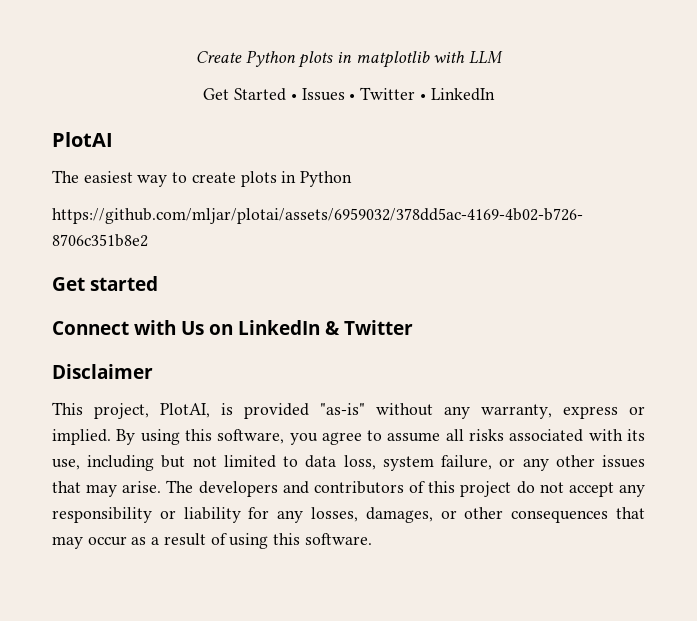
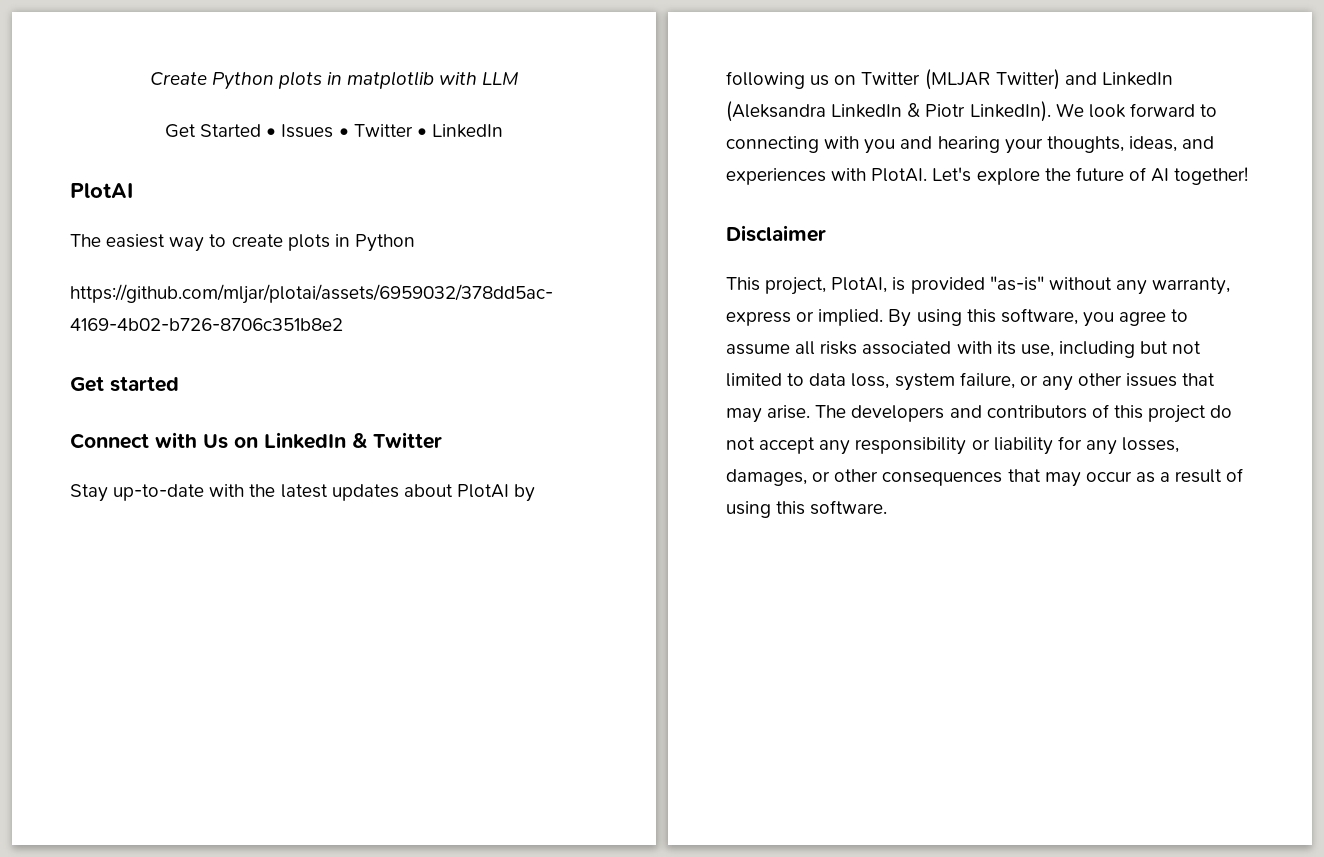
(413, 327) none -> [70,484,536,502] [726,69,1173,90] [726,101,1218,122] [726,136,1215,154] [726,167,1249,185] // Stay up-to-date with the latest updates about PlotAI by following us on Twitter (MLJAR Twitter) and LinkedIn (Aleksandra LinkedIn & Piotr LinkedIn). We look forward to connecting with you and hearing your thoughts, ideas, and experiences with PlotAI. Let's explore the future of AI together!

